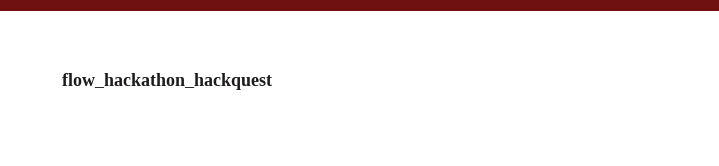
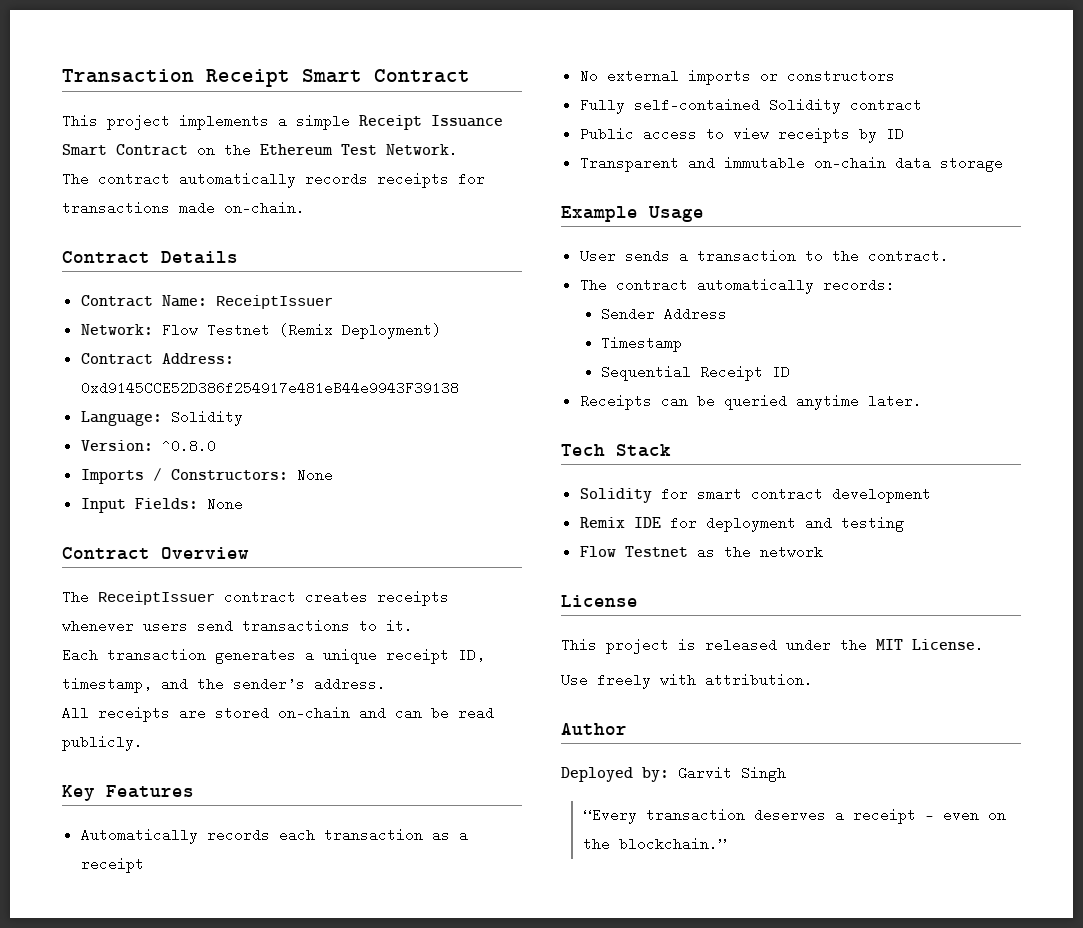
[62,73,272,90] flow_hackathon_hackquest -> [62,69,470,87] [62,114,503,130] [62,143,458,157] [62,172,485,188] [62,201,305,215] [62,251,238,264] [80,295,333,309] [80,323,441,339] [80,353,234,365] [80,381,459,395] [80,410,243,426] [80,439,216,453] [80,468,333,484] [80,497,243,513] [62,547,249,560] [62,590,449,606] [62,619,413,633] [62,648,485,664] [62,677,386,693] [62,706,494,722] [62,735,143,751] [62,785,194,801] [80,828,468,844] [80,857,144,873] [579,69,895,85] [579,98,922,114] [579,127,904,143] [579,156,1003,172] [561,206,704,222] [579,249,949,263] [579,278,895,294] [601,307,728,321] [601,336,683,352] [601,365,791,381] [579,394,922,410] [561,444,671,457] [579,487,931,503] [579,516,904,532] [579,545,823,559] [561,595,638,607] [561,638,984,654] [561,673,813,689] [561,723,627,735] [561,766,786,782] [582,808,1006,824] [582,837,727,851] Transaction Receipt Smart Contract // This project implements a simple Receipt Issuance Smart Contract on the Ethereum Test Network. // The contract automatically records receipts for transactions made on-chain. // Contract Details // Contract Name: ReceiptIssuer // Network: Flow Testnet (Remix Deployment) // Contract Address: 0xd9145CCE52D386f254917e481eB44e9943F39138 // Language: Solidity // Version: ^0.8.0 // Imports / Constructors: None // Input Fields: None // Contract Overview // The ReceiptIssuer contract creates receipts whenever users send transactions to it. // Each transaction generates a unique receipt ID, timestamp, and the sender’s address. // All receipts are stored on-chain and can be read publicly. // Key Features // Automatically records each transaction as a receipt // No external imports or constructors // Fully self-contained Solidity contract // Public access to view receipts by ID // Transparent and immutable on-chain data storage // Example Usage // User sends a transaction to the contract. // The contract automatically records: // Sender Address // Timestamp // Sequential Receipt ID // Receipts can be queried anytime later. // Tech Stack // Solidity for smart contract development // Remix IDE for deployment and testing // Flow Testnet as the network // License // This project is released under the MIT License. // Use freely with attribution. // Author // Deployed by: Garvit Singh // “Every transaction deserves a receipt — even on the blockchain.”

